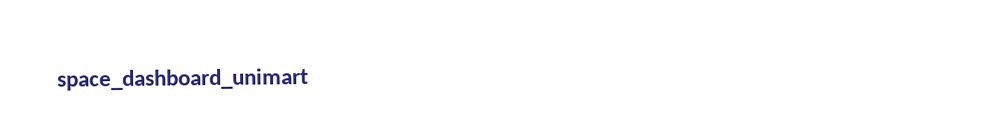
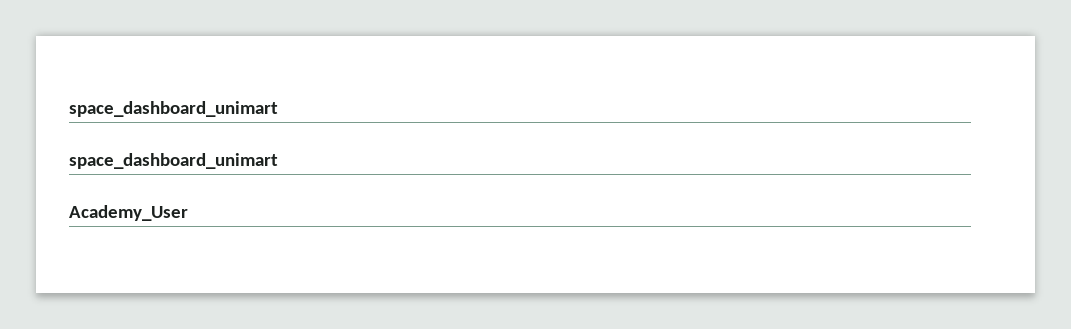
[57,67,309,91] space_dashboard_unimart -> [69,101,278,117] [69,153,278,169] [69,205,188,221] space_dashboard_unimart // space_dashboard_unimart // Academy_User

